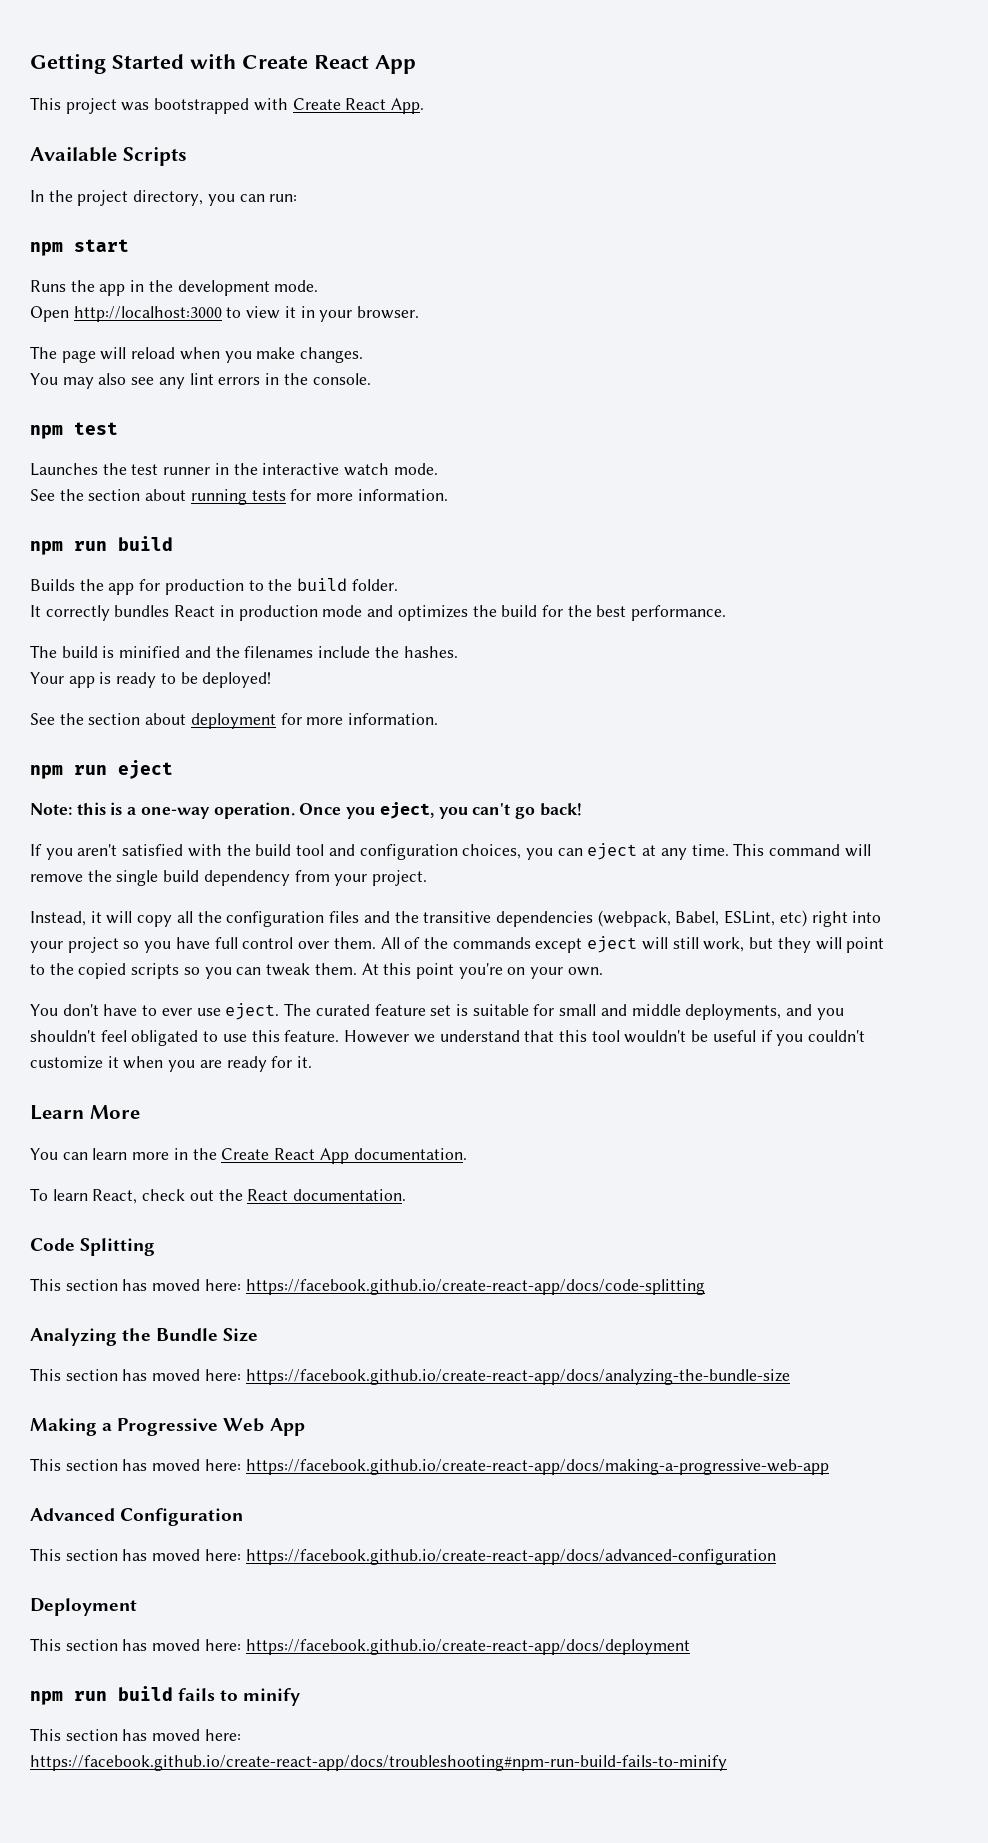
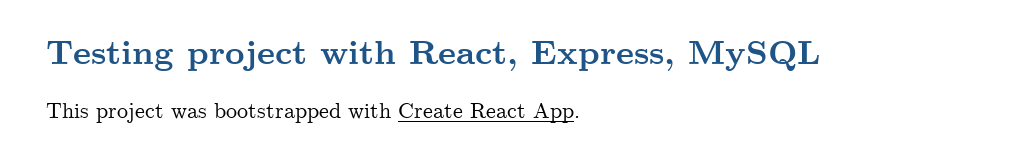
[30,53,416,74] Getting Started with Create React App -> [46,40,821,71] Testing project with React, Express, MySQL
[30,147,187,166] [30,190,298,206] [30,239,129,256] [30,280,319,296] [30,306,420,322] [30,346,364,363] [30,373,371,389] [30,422,118,439] [30,463,438,476] [30,489,448,505] [30,536,173,555] [30,578,398,595] [30,605,727,621] [30,645,458,658] [30,672,272,688] [30,713,439,729] [30,760,173,779] [30,802,582,819] [30,843,871,860] [30,870,428,886] [30,910,882,927] [30,936,885,953] [30,963,603,979] [30,1003,844,1020] [30,1030,866,1046] [30,1056,313,1072] [30,1105,140,1120] [30,1148,467,1164] [30,1188,407,1204] [30,1238,156,1256] [30,1278,705,1295] [30,1328,259,1346] [30,1368,790,1385] [30,1418,305,1436] [30,1458,829,1475] [30,1508,244,1526] [30,1548,776,1565] [30,1598,137,1616] [30,1638,690,1655] [30,1686,301,1706] [30,1728,241,1741] [30,1755,727,1771] // Available Scripts // In the project directory, you can run: // npm start // Runs the app in the development mode. // Open http://localhost:3000 to view it in your browser. // The page will reload when you make changes. // You may also see any lint errors in the console. // npm test // Launches the test runner in the interactive watch mode. // See the section about running tests for more information. // npm run build // Builds the app for production to the build folder. // It correctly bundles React in production mode and optimizes the build for the best performance. // The build is minified and the filenames include the hashes. // Your app is ready to be deployed! // See the section about deployment for more information. // npm run eject // Note: this is a one-way operation. Once you eject, you can't go back! // If you aren't satisfied with the build tool and configuration choices, you can eject at any time. This command will remove the single build dependency from your project. // Instead, it will copy all the configuration files and the transitive dependencies (webpack, Babel, ESLint, etc) right into your project so you have full control over them. All of the commands except eject will still work, but they will point to the copied scripts so you can tweak them. At this point you're on your own. // You don't have to ever use eject. The curated feature set is suitable for small and middle deployments, and you shouldn't feel obligated to use this feature. However we understand that this tool wouldn't be useful if you couldn't customize it when you are ready for it. // Learn More // You can learn more in the Create React App documentation. // To learn React, check out the React documentation. // Code Splitting // This section has moved here: https://facebook.github.io/create-react-app/docs/code-splitting // Analyzing the Bundle Size // This section has moved here: https://facebook.github.io/create-react-app/docs/analyzing-the-bundle-size // Making a Progressive Web App // This section has moved here: https://facebook.github.io/create-react-app/docs/making-a-progressive-web-app // Advanced Configuration // This section has moved here: https://facebook.github.io/create-react-app/docs/advanced-configuration // Deployment // This section has moved here: https://facebook.github.io/create-react-app/docs/deployment // npm run build fails to minify // This section has moved here: https://facebook.github.io/create-react-app/docs/troubleshooting#npm-run-build-fails-to-minify -> (580, 113) none

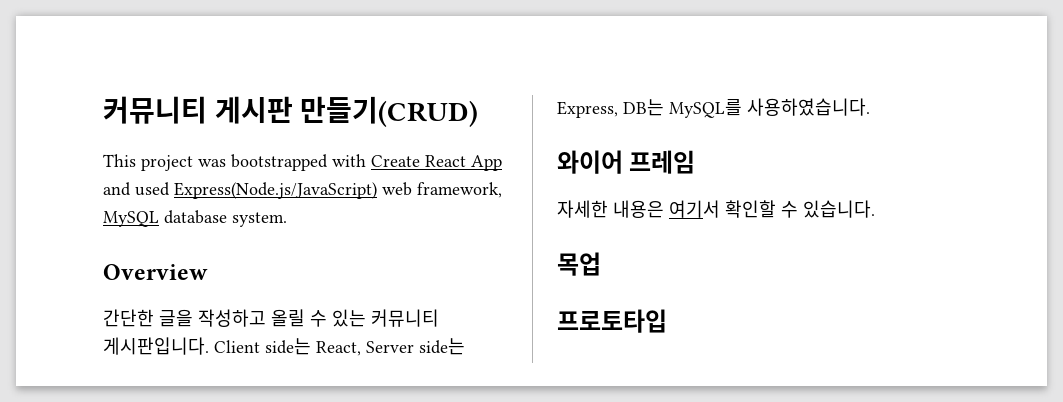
[46,40,821,71] Testing project with React, Express, MySQL -> [103,96,479,127] 커뮤니티 게시판 만들기(CRUD)
[533,103,580,123] App. -> [471,155,502,171] [103,182,502,199] [103,210,287,227] [103,264,208,280] [103,309,439,327] [103,337,465,356] [557,98,870,118] [557,150,696,174] [557,200,875,218] [557,252,601,276] [557,309,667,333] App and used Express(Node.js/JavaScript) web framework, MySQL database system. // Overview // 간단한 글을 작성하고 올릴 수 있는 커뮤니티 게시판입니다. Client side는 React, Server side는 Express, DB는 MySQL를 사용하였습니다. // 와이어 프레임 // 자세한 내용은 여기서 확인할 수 있습니다. // 목업 // 프로토타입

